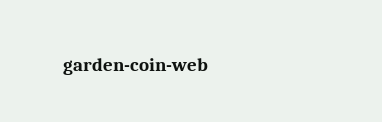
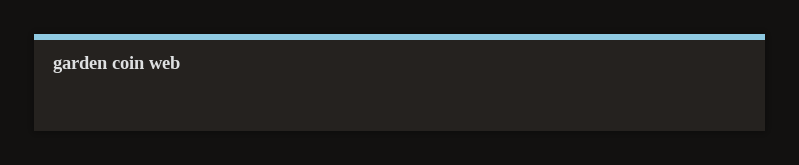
[63,58,208,75] garden-coin-web -> [53,56,180,73] garden coin web

